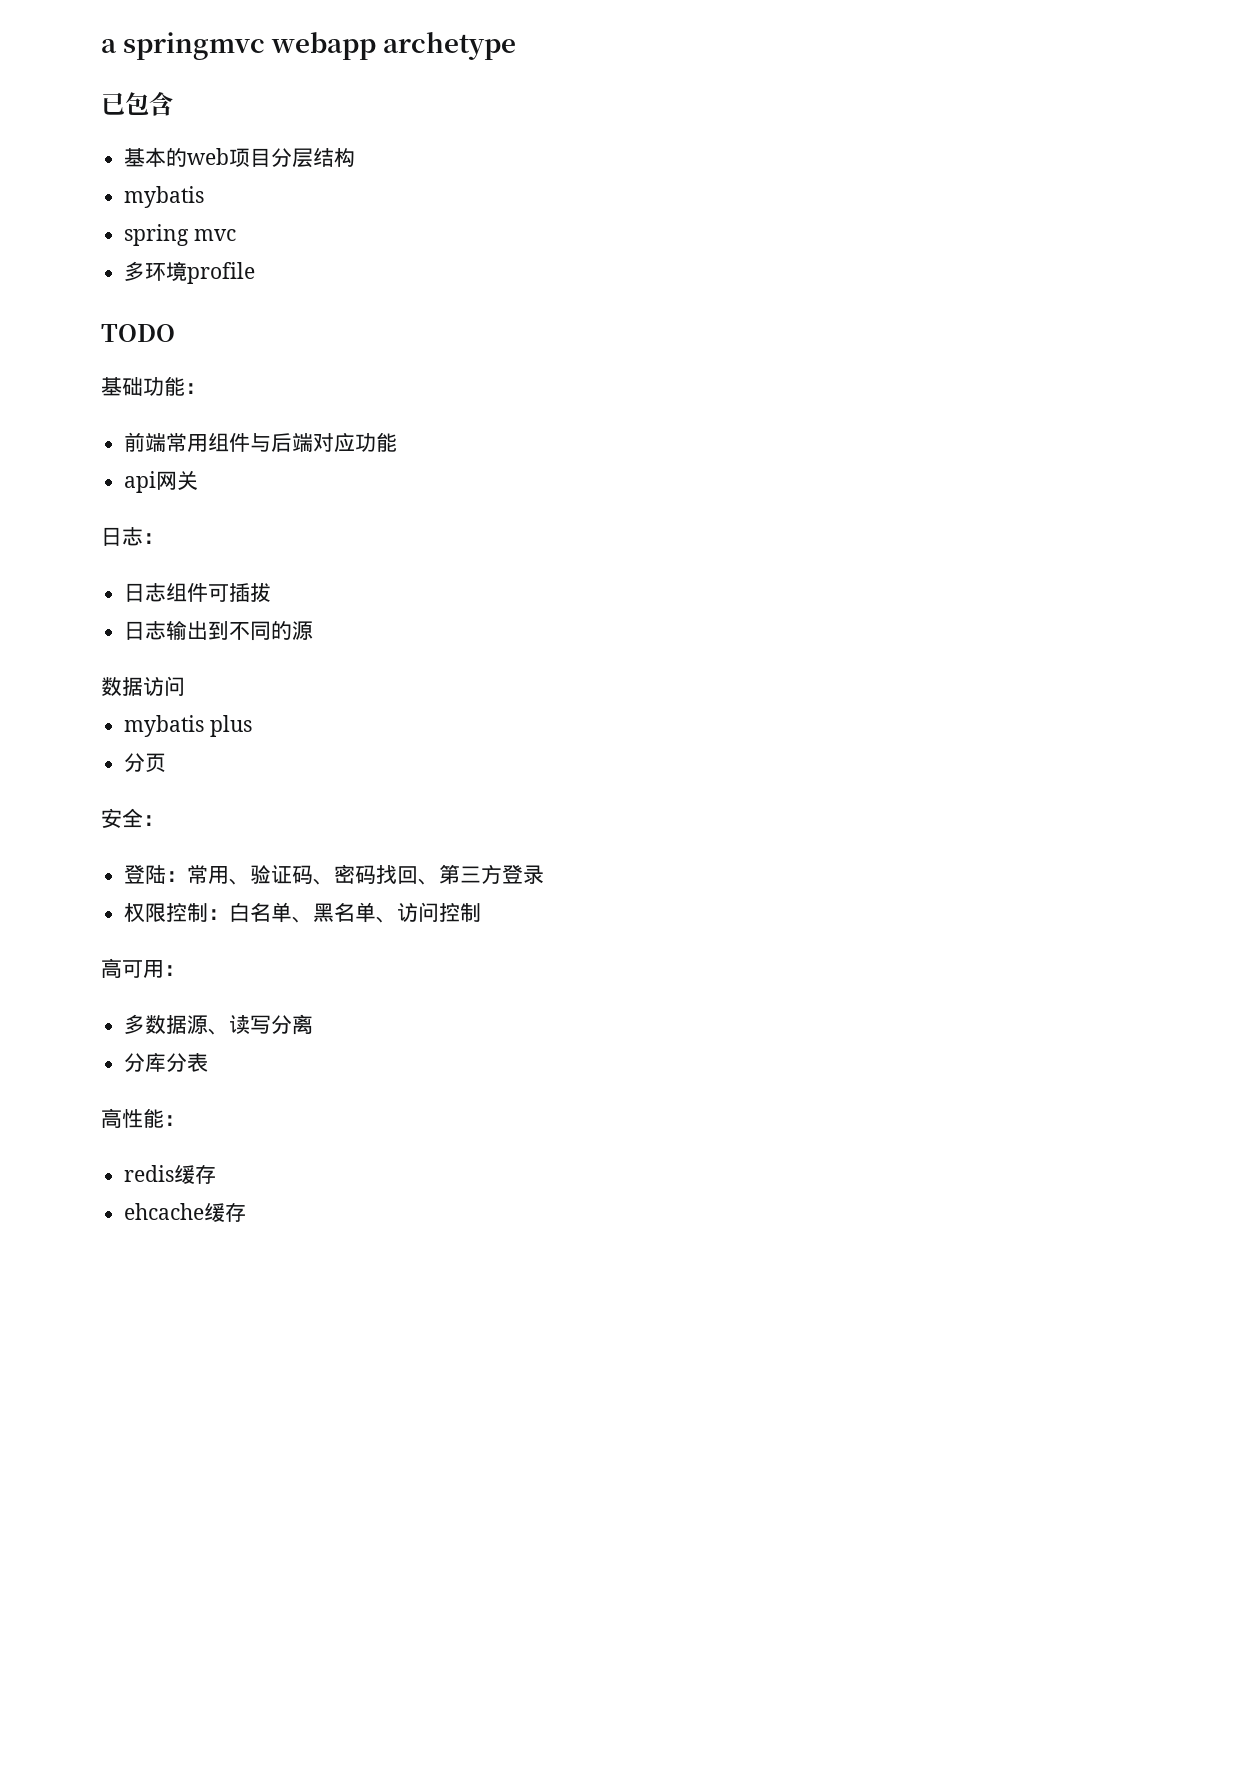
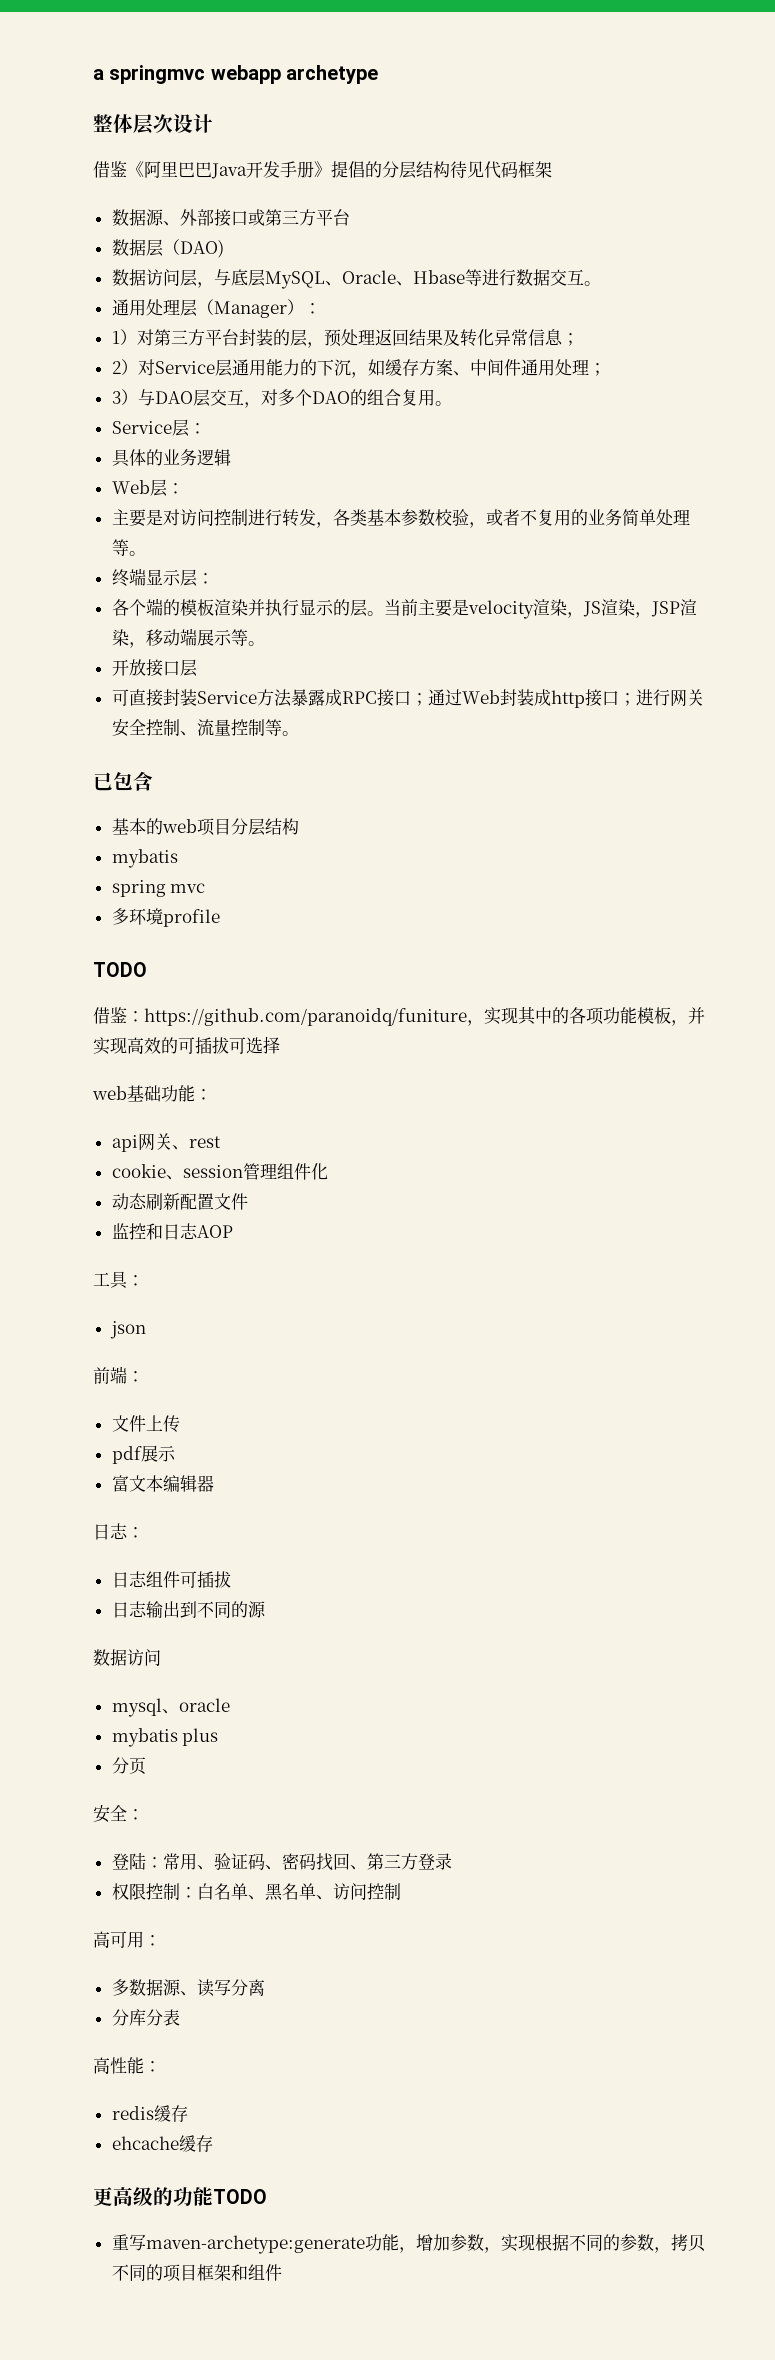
(517, 46) none -> [93,114,213,134] [93,161,552,179] [111,209,350,227] [111,239,224,258] [111,269,601,289] [111,299,321,318] [111,329,579,348] [111,359,606,378] [111,389,452,408] [111,419,206,437] [111,449,231,467] [111,479,184,497] [111,509,690,528] [111,539,146,556] [111,568,214,587] [111,598,697,619] [111,628,265,648] [111,659,197,677] [111,689,704,708] [111,719,299,737] // 整体层次设计 // 借鉴《阿里巴巴Java开发手册》提倡的分层结构待见代码框架 // 数据源、外部接口或第三方平台 // 数据层（DAO) // 数据访问层，与底层MySQL、Oracle、Hbase等进行数据交互。 // 通用处理层（Manager）： // 1）对第三方平台封装的层，预处理返回结果及转化异常信息； // 2）对Service层通用能力的下沉，如缓存方案、中间件通用处理； // 3）与DAO层交互，对多个DAO的组合复用。 // Service层： // 具体的业务逻辑 // Web层： // 主要是对访问控制进行转发，各类基本参数校验，或者不复用的业务简单处理等。 // 终端显示层： // 各个端的模板渲染并执行显示的层。当前主要是velocity渲染，JS渲染，JSP渲染，移动端展示等。 // 开放接口层 // 可直接封装Service方法暴露成RPC接口；通过Web封装成http接口；进行网关安全控制、流量控制等。
[101,376,206,396] [124,432,398,452] [124,470,199,493] 基础功能： // 前端常用组件与后端对应功能 // api网关 -> [93,1006,705,1026] [93,1036,280,1055] [92,1085,212,1102] [111,1133,221,1152] [111,1163,328,1180] [111,1193,248,1210] [111,1223,233,1240] [93,1271,144,1289] [109,1321,146,1339] [93,1366,144,1384] [111,1415,180,1433] [111,1445,176,1464] [111,1475,214,1492] 借鉴：https://github.com/paranoidq/funiture，实现其中的各项功能模板，并实现高效的可插拔可选择 // web基础功能： // api网关、rest // cookie、session管理组件化 // 动态刷新配置文件 // 监控和日志AOP // 工具： // json // 前端： // 文件上传 // pdf展示 // 富文本编辑器
(185, 686) none -> [111,1698,230,1717] // mysql、oracle
(247, 1212) none -> [93,2187,267,2206] [111,2234,705,2254] [111,2264,282,2282] // 更高级的功能TODO // 重写maven-archetype:generate功能，增加参数，实现根据不同的参数，拷贝不同的项目框架和组件

